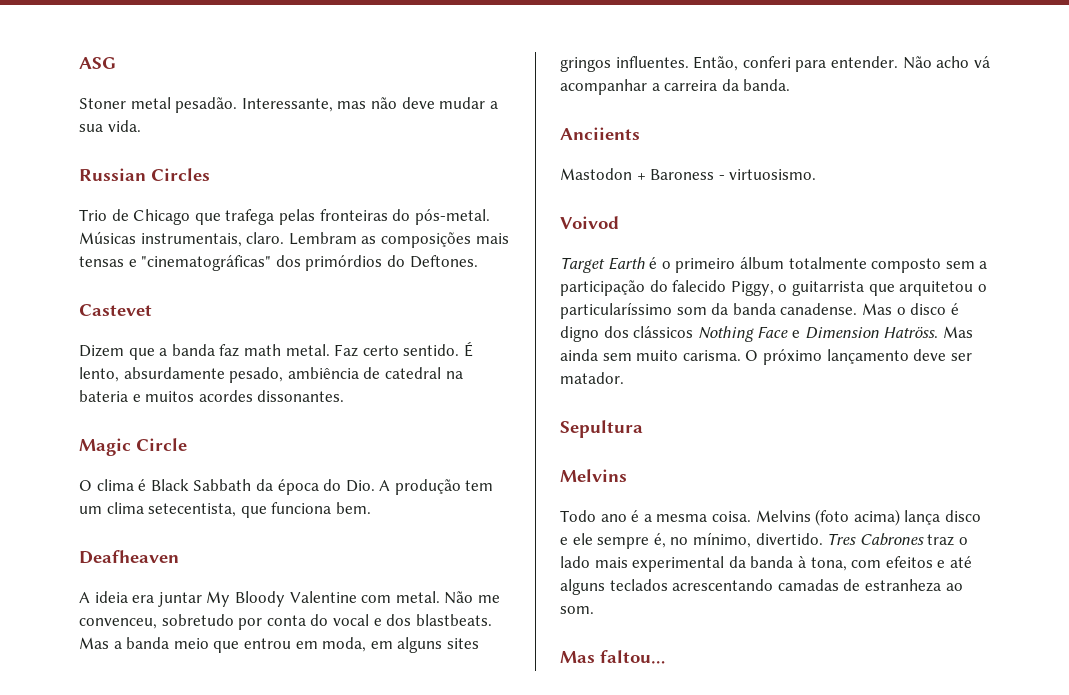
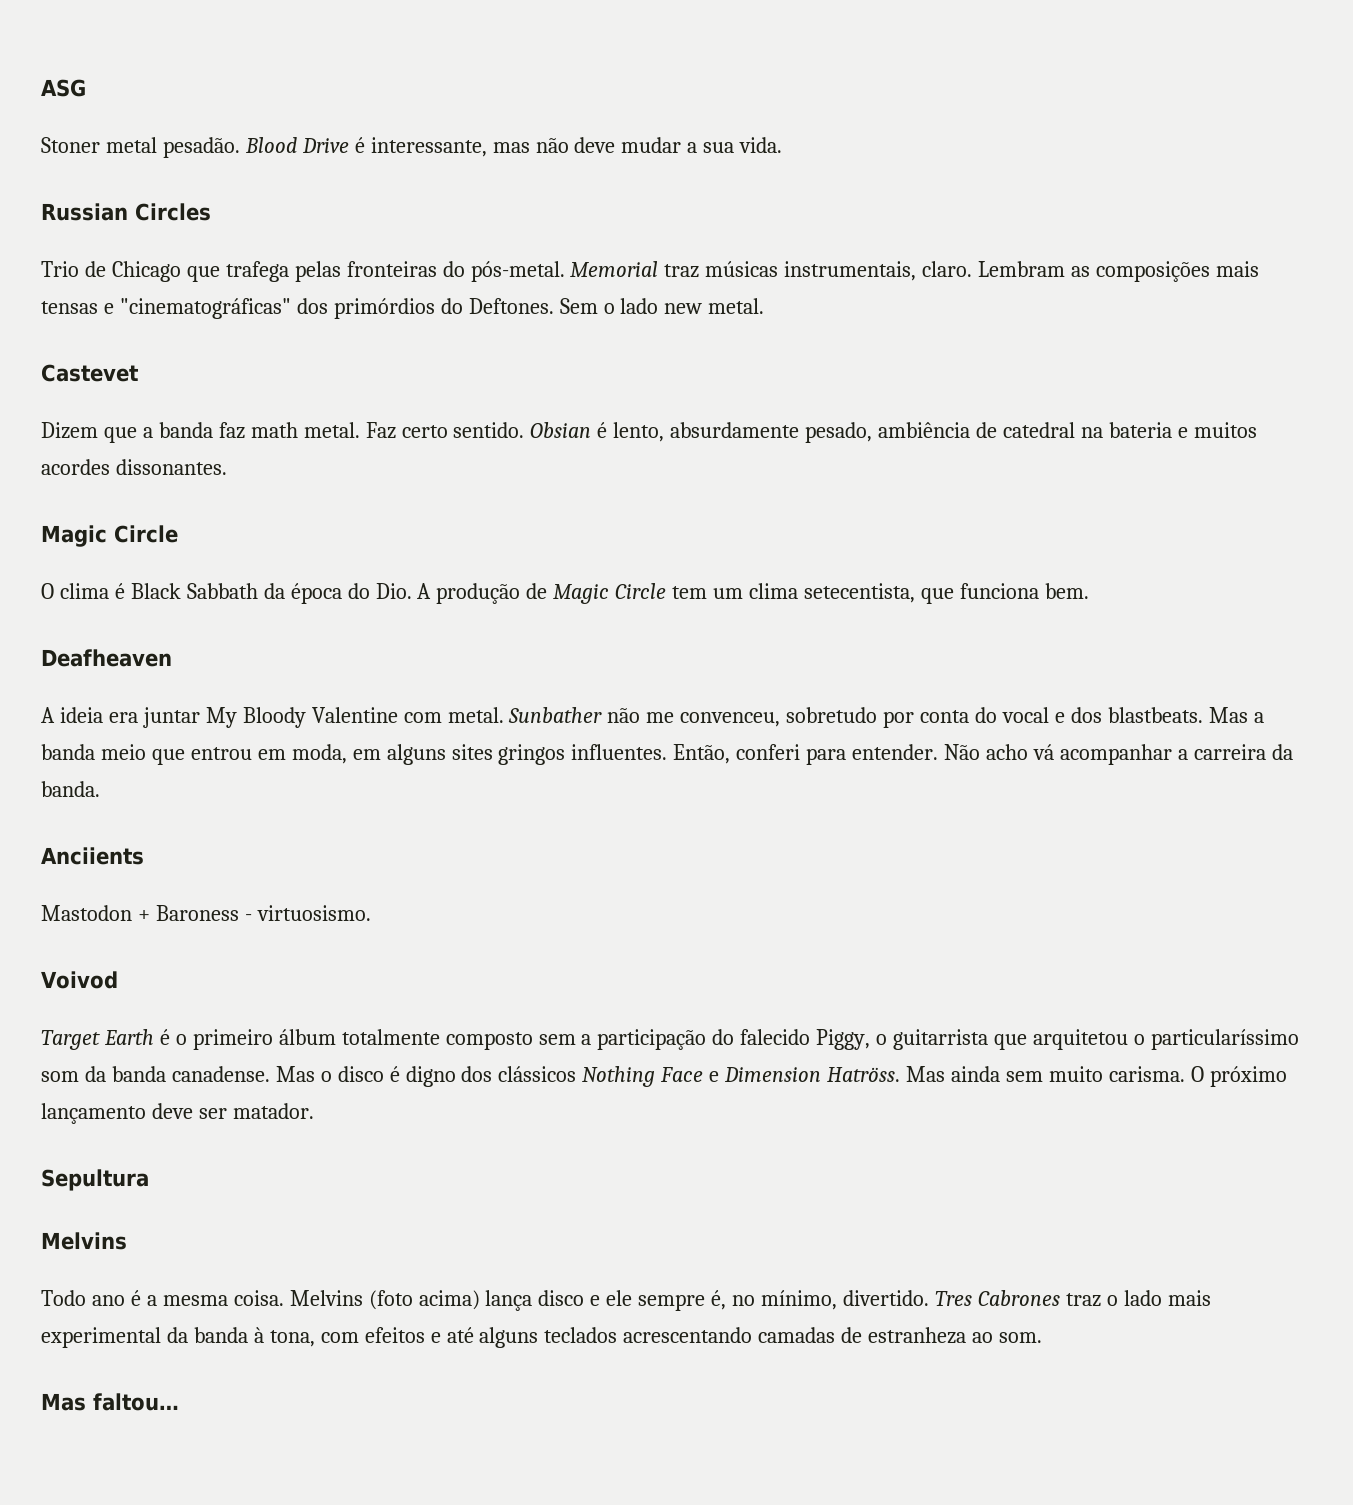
[241,98,333,112] Interessante, -> [244,137,487,157] Blood Drive é interessante,
[79,231,136,244] Músicas -> [570,261,779,278] Memorial traz músicas
(478, 261) none -> [559,298,765,314] Sem o lado new metal.
[463,341,473,357] É -> [530,422,608,438] Obsian é
(461, 487) none -> [526,583,667,604] de Magic Circle
[444,591,474,604] Não -> [508,707,641,723] Sunbather não

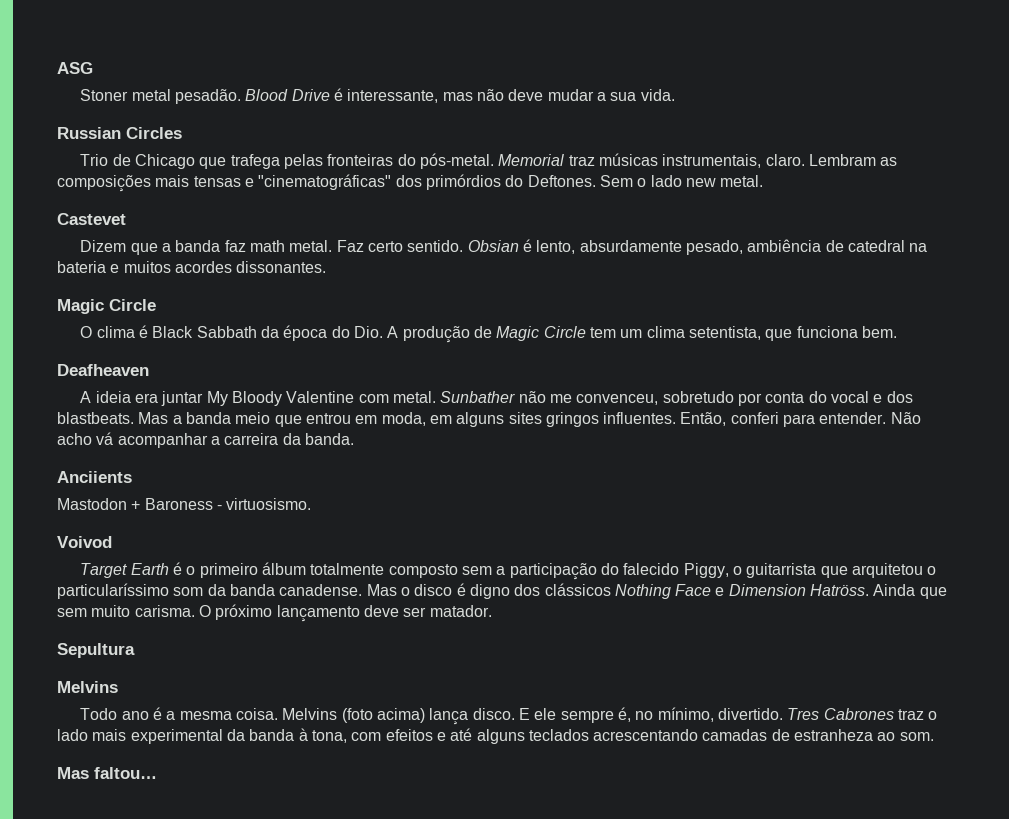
[803,583,915,603] setecentista, -> [688,326,761,340] setentista,
[906,1066,1000,1082] Mas ainda -> [873,584,947,599] Ainda que
[538,1290,601,1306] disco e -> [472,708,530,720] disco. E

